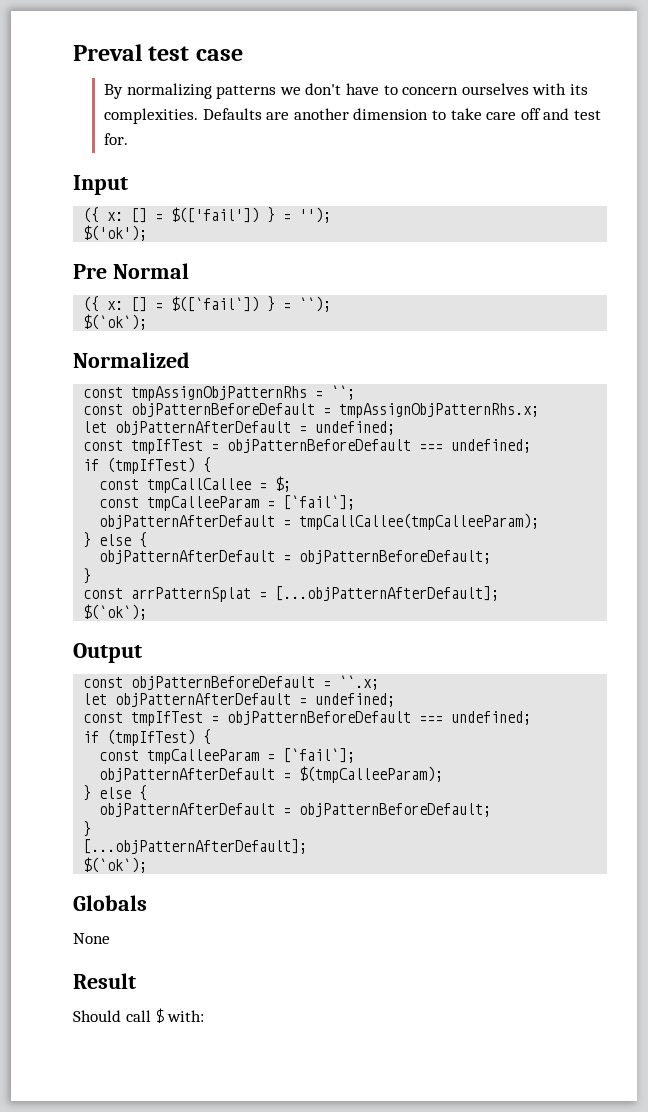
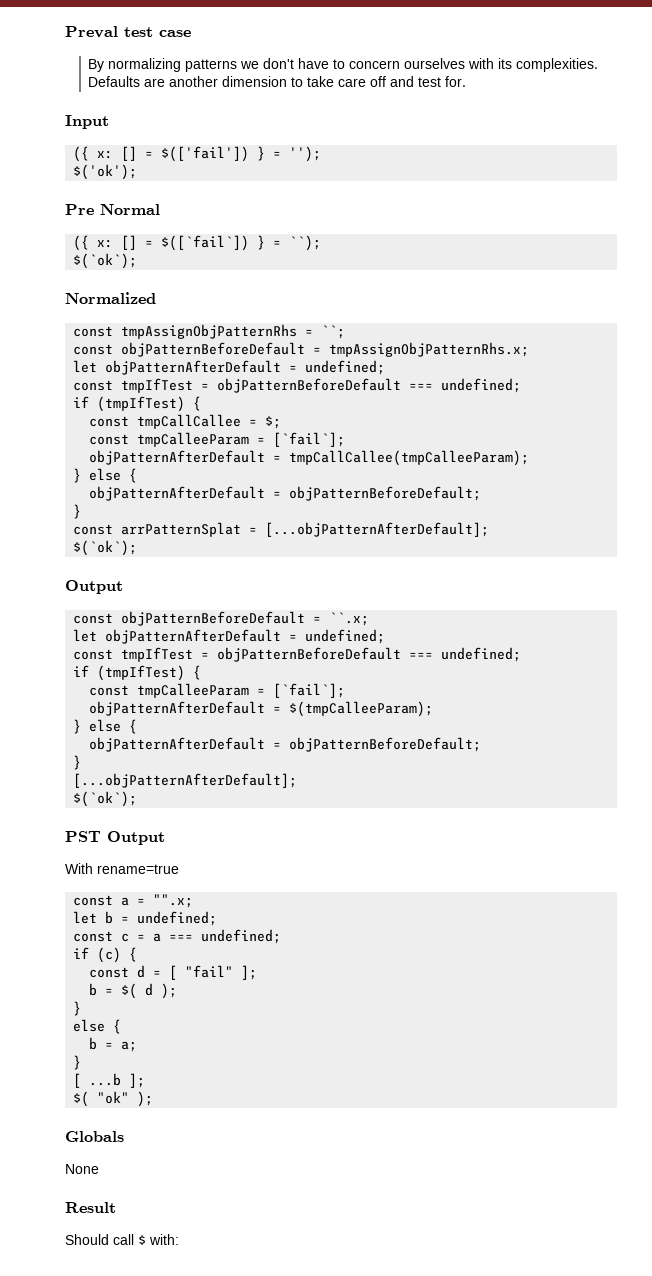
(148, 865) none -> [65,831,165,845] [65,863,179,874] [73,894,194,908] [73,911,218,926] [73,929,282,944] [73,947,138,963] [89,965,258,980] [89,983,178,999] [73,1001,82,1016] [73,1019,122,1034] [89,1037,138,1052] [73,1055,82,1070] [73,1073,146,1088] [73,1091,154,1107] // PST Output // With rename=true // const a = "".x; // let b = undefined; // const c = a === undefined; // if (c) { // const d = [ "fail" ]; // b = $( d ); // } // else { // b = a; // } // [ ...b ]; // $( "ok" );

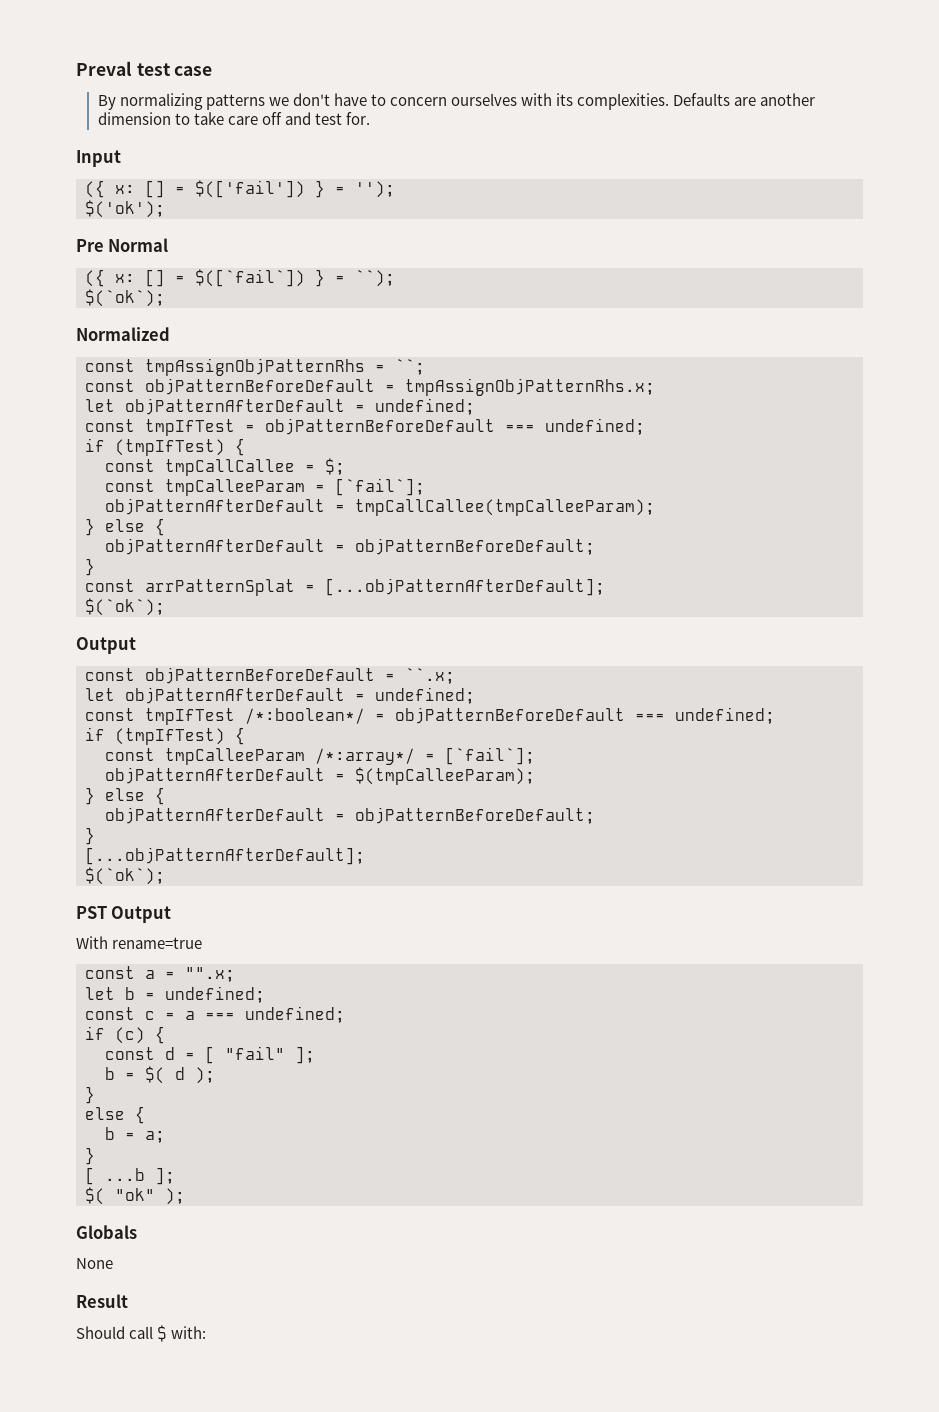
(194, 654) none -> [245,708,365,724] /*:boolean*/
(250, 690) none -> [315,748,415,765] /*:array*/

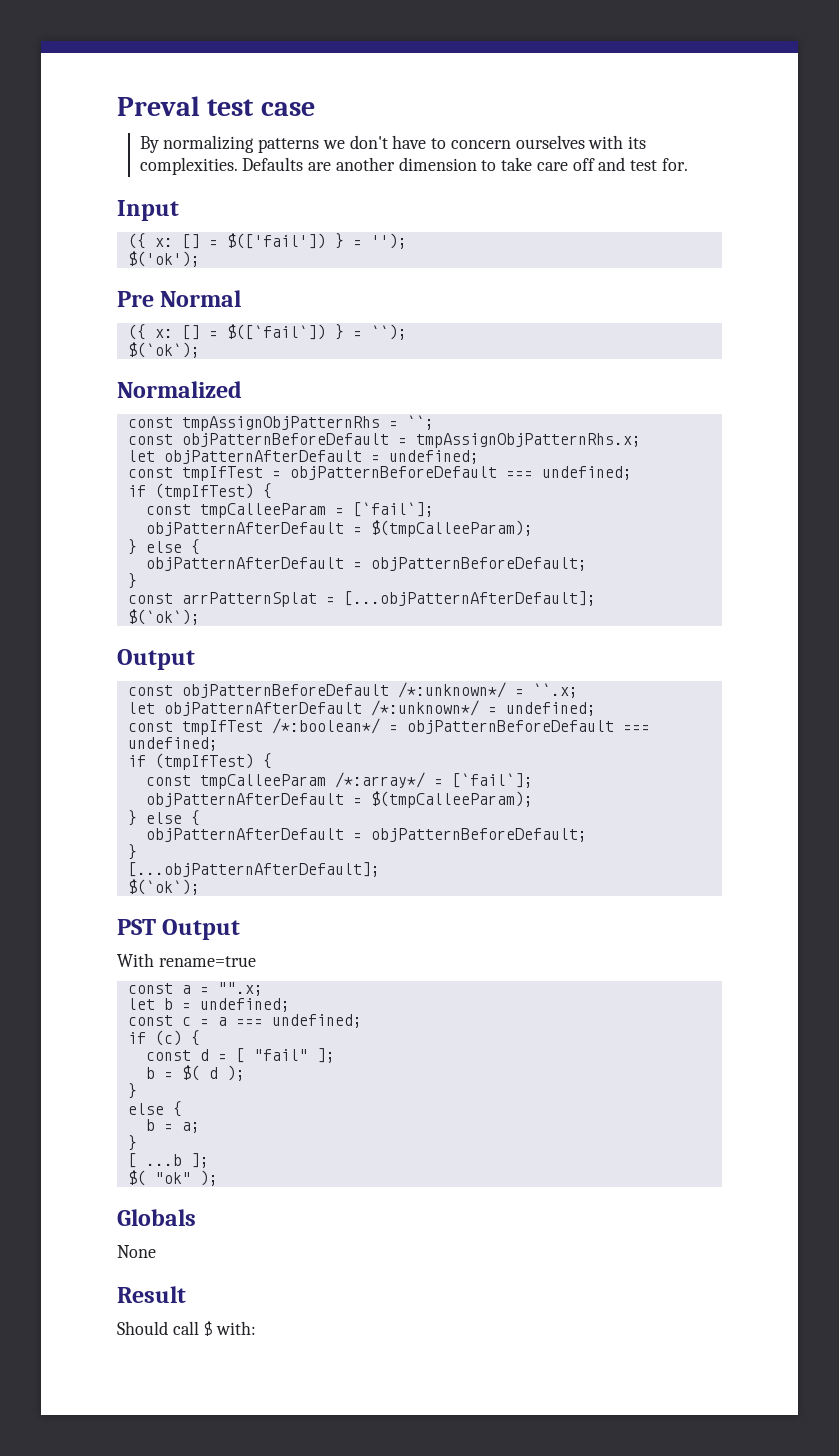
[105,458,345,476] // const tmpCallCallee = $; -> (272, 491) none
[355,499,655,516] tmpCallCallee(tmpCalleeParam); -> [370,520,533,537] $(tmpCalleeParam);
(375, 675) none -> [397,682,506,698] /*:unknown*/
(345, 695) none -> [370,700,479,716] /*:unknown*/

